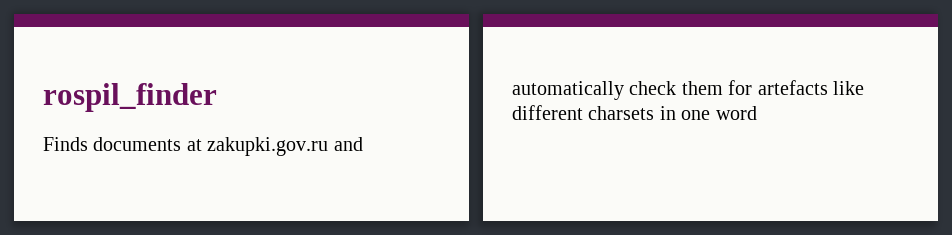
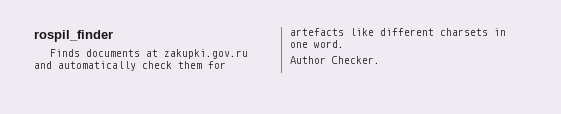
[715,106,757,120] word -> [314,40,344,48] [290,56,380,64] word. // Author Checker.

